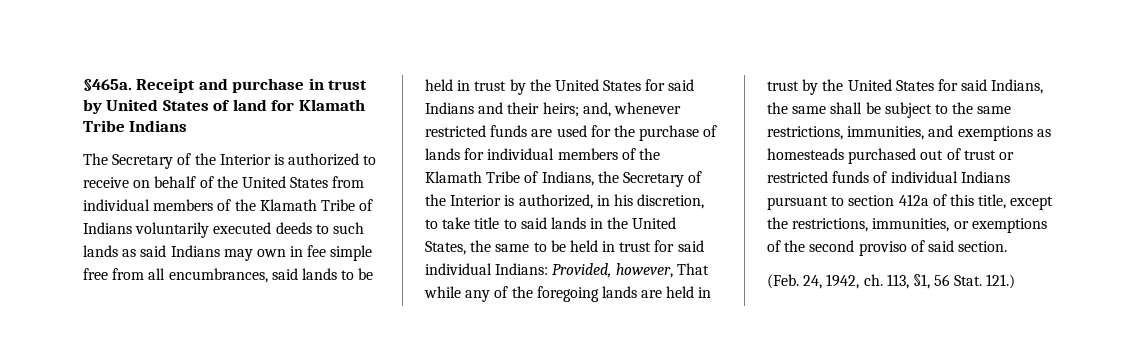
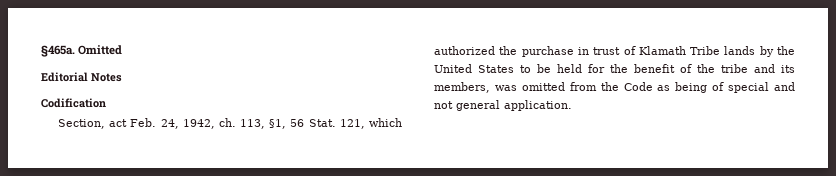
[136,78,368,93] [83,99,365,114] [83,120,188,132] [83,153,377,169] [83,176,365,188] [83,199,374,211] [83,222,364,238] [83,245,373,261] [83,268,374,283] [425,79,695,95] [425,102,681,117] [425,125,718,141] [425,148,660,160] [425,171,703,187] [425,194,705,209] [425,217,677,229] [425,240,704,255] [425,263,709,278] [424,286,712,302] [767,79,1044,95] [767,102,1012,118] [767,125,1051,141] [767,148,1014,164] [767,171,1010,183] [767,194,1054,210] [767,217,1047,233] [767,240,1008,256] [767,274,799,289] Receipt and purchase in trust by United States of land for Klamath Tribe Indians // The Secretary of the Interior is authorized to receive on behalf of the United States from individual members of the Klamath Tribe of Indians voluntarily executed deeds to such lands as said Indians may own in fee simple free from all encumbrances, said lands to be held in trust by the United States for said Indians and their heirs; and, whenever restricted funds are used for the purchase of lands for individual members of the Klamath Tribe of Indians, the Secretary of the Interior is authorized, in his discretion, to take title to said lands in the United States, the same to be held in trust for said individual Indians: Provided, however, That while any of the foregoing lands are held in trust by the United States for said Indians, the same shall be subject to the same restrictions, immunities, and exemptions as homesteads purchased out of trust or restricted funds of individual Indians pursuant to section 412a of this title, except the restrictions, immunities, or exemptions of the second proviso of said section. // (Feb. -> [78,45,123,55] [41,72,122,82] [41,98,106,108] [58,118,157,129] Omitted // Editorial Notes // Codification // Section, act Feb.
[986,274,1016,289] 121.) -> [339,118,402,129] [434,46,795,57] [434,64,795,73] [434,82,795,93] [434,100,572,111] 121, which authorized the purchase in trust of Klamath Tribe lands by the United States to be held for the benefit of the tribe and its members, was omitted from the Code as being of special and not general application.

